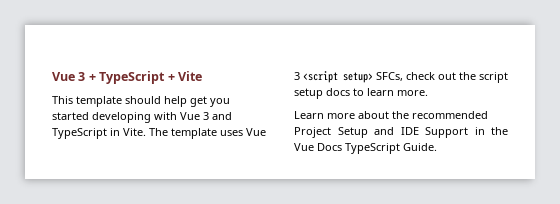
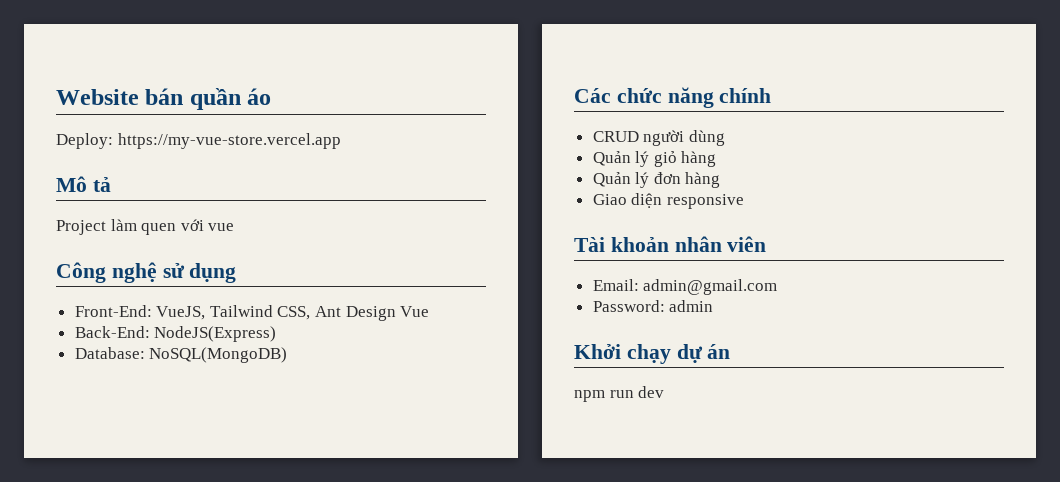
[52,71,202,84] [52,96,230,107] [52,112,232,123] [52,128,266,139] [294,71,508,83] [294,88,428,99] [294,111,488,119] [294,127,508,138] [294,143,437,154] Vue 3 + TypeScript + Vite // This template should help get you started developing with Vue 3 and TypeScript in Vite. The template uses Vue 3 <script setup> SFCs, check out the script setup docs to learn more. // Learn more about the recommended Project Setup and IDE Support in the Vue Docs TypeScript Guide. -> [56,88,272,110] [56,133,341,149] [56,176,111,192] [56,219,235,235] [56,262,237,283] [74,305,430,321] [74,326,277,342] [74,347,288,363] [574,87,772,108] [592,130,725,146] [592,151,717,167] [592,172,721,188] [592,193,744,209] [574,236,767,252] [592,279,778,295] [592,300,714,312] [574,344,731,364] [574,386,665,402] Website bán quần áo // Deploy: https://my-vue-store.vercel.app // Mô tả // Project làm quen với vue // Công nghệ sử dụng // Front-End: VueJS, Tailwind CSS, Ant Design Vue // Back-End: NodeJS(Express) // Database: NoSQL(MongoDB) // Các chức năng chính // CRUD người dùng // Quản lý giỏ hàng // Quản lý đơn hàng // Giao diện responsive // Tài khoản nhân viên // Email: admin@gmail.com // Password: admin // Khởi chạy dự án // npm run dev

